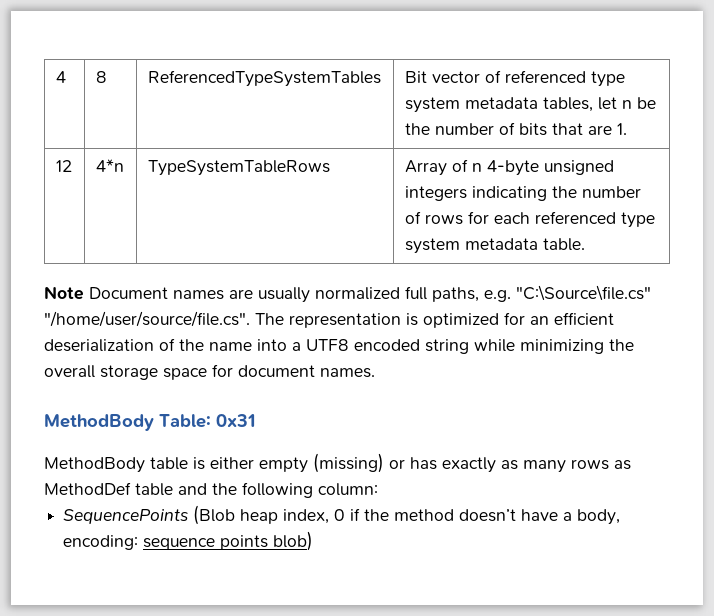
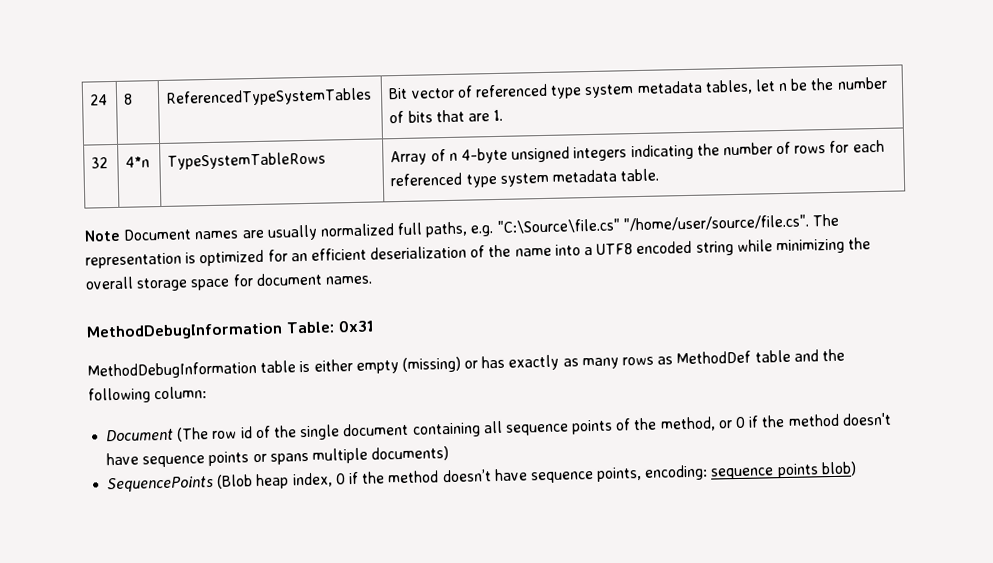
[55,71,66,83] 4 -> [89,94,109,106] 24
[55,160,72,172] 12 -> [91,157,109,169] 32
[44,414,154,431] MethodBody -> [86,322,283,341] MethodDebugInformation
[44,457,145,473] MethodBody -> [87,361,257,380] MethodDebugInformation
(378, 489) none -> [106,412,892,442] [106,446,450,468] // Document (The row id of the single document containing all sequence points of the method, or 0 if the method doesn't have sequence points or spans multiple documents)
[563,509,621,525] a body, -> [530,466,643,484] sequence points,

